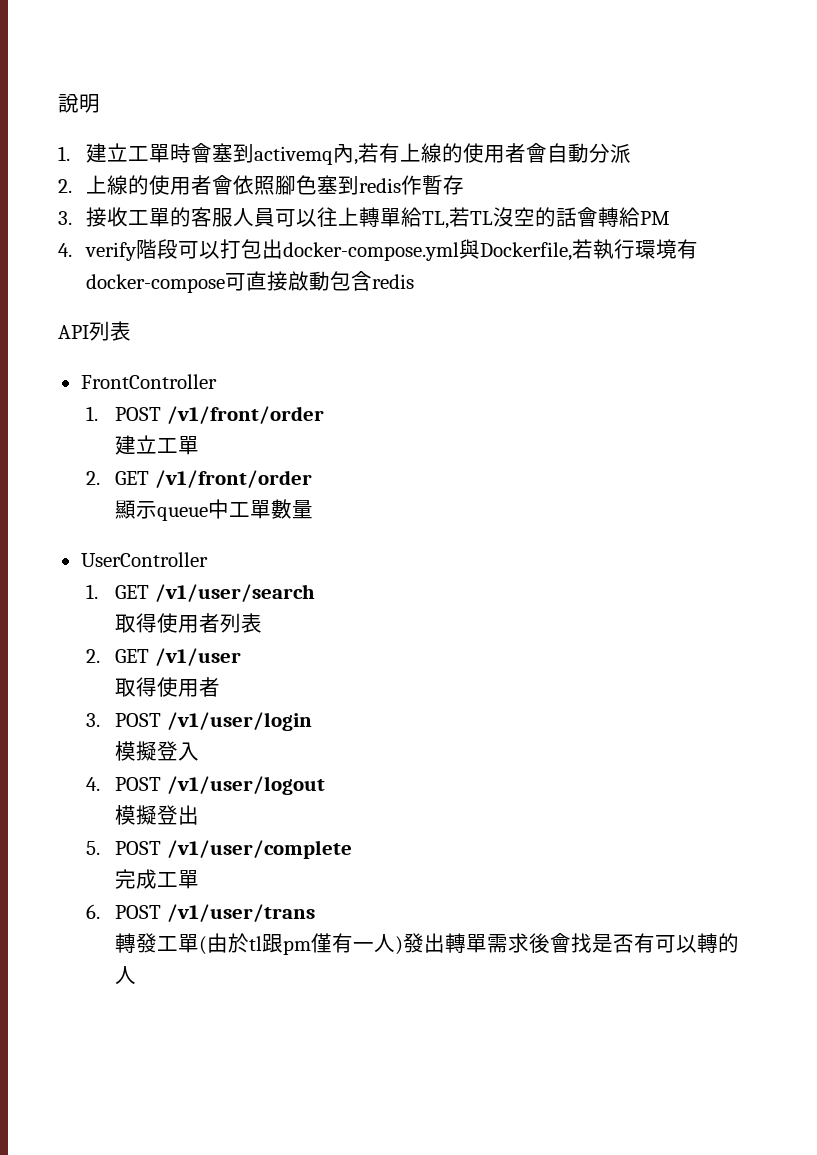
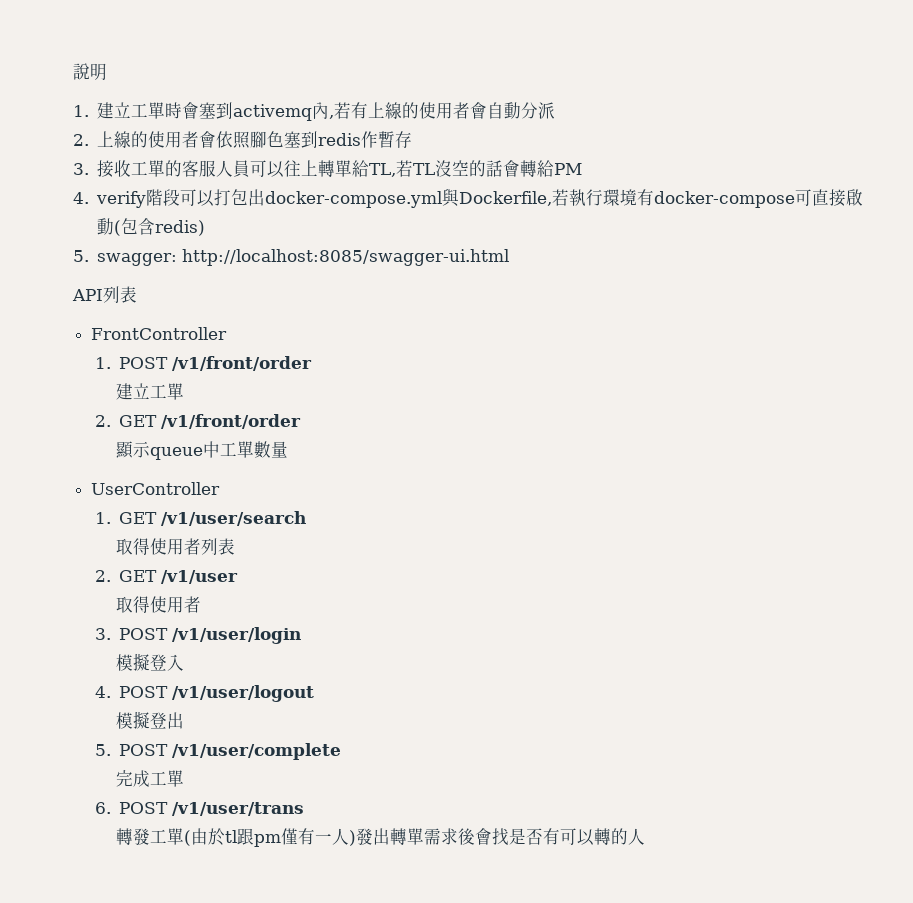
[330,271,415,291] 包含redis -> [114,218,206,236] [73,249,510,266] (包含redis) // 5. swagger: http://localhost:8085/swagger-ui.html

